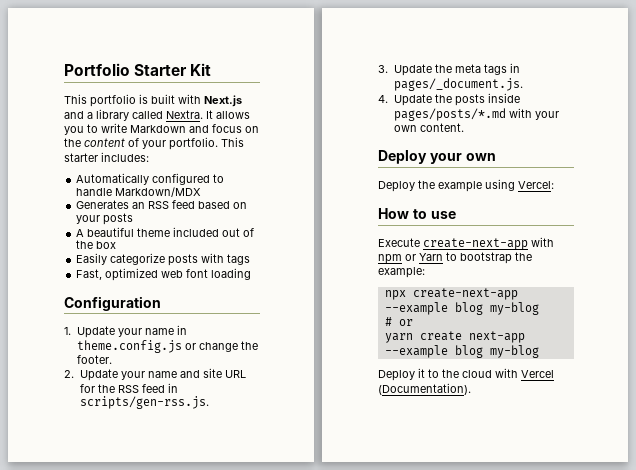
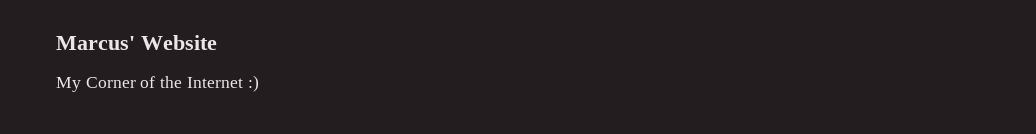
[64,63,212,76] [64,94,242,107] [64,109,250,121] [64,123,259,135] [64,137,244,150] [64,152,149,162] [76,173,225,185] [76,187,202,197] [76,200,248,209] [76,213,134,225] [76,227,255,237] [76,240,117,249] [76,253,251,266] [76,268,252,281] [64,296,161,311] [64,325,188,338] [77,340,259,353] [77,355,113,364] [64,368,246,381] [79,383,178,393] [79,396,209,409] [378,63,520,76] [393,78,523,91] [378,93,520,106] [393,108,559,121] [393,123,464,132] [378,150,496,164] [378,179,554,192] [378,208,456,219] [378,237,554,250] [378,252,532,264] [378,267,425,278] [384,288,518,300] [384,302,539,315] [384,317,413,326] [384,331,525,343] [384,345,539,358] [378,368,554,381] [378,383,471,395] Portfolio Starter Kit // This portfolio is built with Next.js and a library called Nextra. It allows you to write Markdown and focus on the content of your portfolio. This starter includes: // Automatically configured to handle Markdown/MDX // Generates an RSS feed based on your posts // A beautiful theme included out of the box // Easily categorize posts with tags // Fast, optimized web font loading // Configuration // 1. Update your name in theme.config.js or change the footer. // 2. Update your name and site URL for the RSS feed in scripts/gen-rss.js. // 3. Update the meta tags in pages/_document.js. // 4. Update the posts inside pages/posts/*.md with your own content. // Deploy your own // Deploy the example using Vercel: // How to use // Execute create-next-app with npm or Yarn to bootstrap the example: // npx create-next-app --example blog my-blog // # or // yarn create next-app --example blog my-blog // Deploy it to the cloud with Vercel (Documentation). -> [56,35,217,50] [56,75,259,92] Marcus' Website // My Corner of the Internet :)

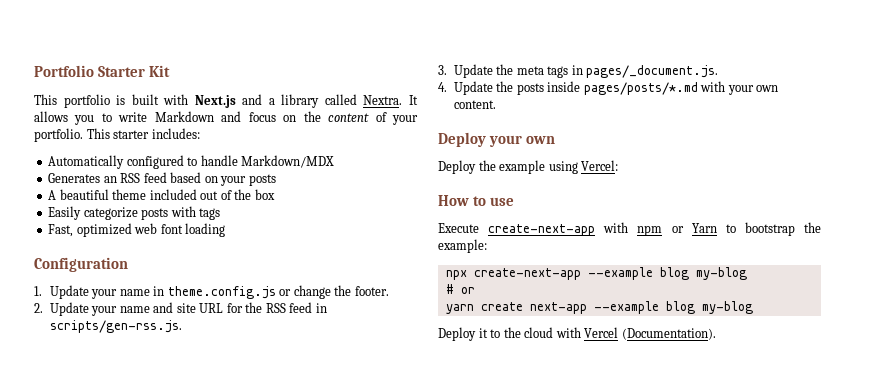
[56,35,217,50] [56,75,259,92] Marcus' Website // My Corner of the Internet :) -> [34,65,171,77] [34,94,418,108] [34,111,418,125] [34,128,200,142] [48,155,335,169] [48,172,276,186] [48,189,275,200] [48,206,221,220] [48,223,226,237] [34,257,128,272] [34,285,389,299] [34,302,327,316] [49,320,182,333] [438,64,719,78] [438,81,779,95] [453,100,496,109] [438,132,555,147] [438,160,619,174] [438,195,514,206] [438,222,821,236] [438,239,487,253] [445,267,747,280] [445,284,475,294] [445,301,753,314] [438,327,716,341] Portfolio Starter Kit // This portfolio is built with Next.js and a library called Nextra. It allows you to write Markdown and focus on the content of your portfolio. This starter includes: // Automatically configured to handle Markdown/MDX // Generates an RSS feed based on your posts // A beautiful theme included out of the box // Easily categorize posts with tags // Fast, optimized web font loading // Configuration // 1. Update your name in theme.config.js or change the footer. // 2. Update your name and site URL for the RSS feed in scripts/gen-rss.js. // 3. Update the meta tags in pages/_document.js. // 4. Update the posts inside pages/posts/*.md with your own content. // Deploy your own // Deploy the example using Vercel: // How to use // Execute create-next-app with npm or Yarn to bootstrap the example: // npx create-next-app --example blog my-blog // # or // yarn create next-app --example blog my-blog // Deploy it to the cloud with Vercel (Documentation).

